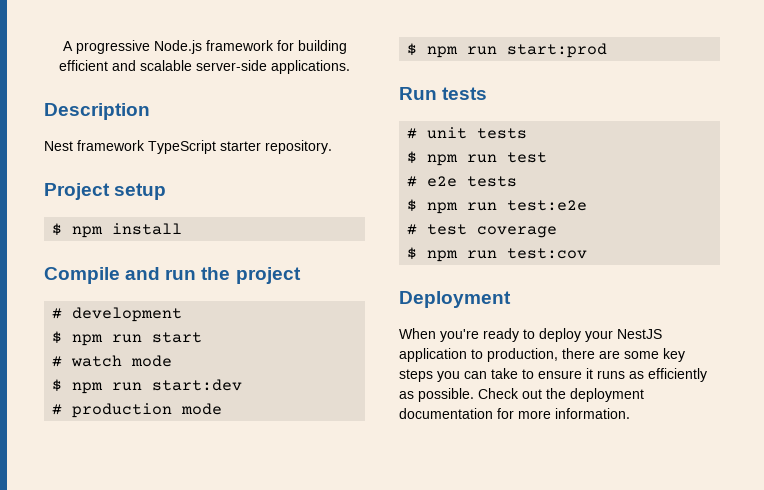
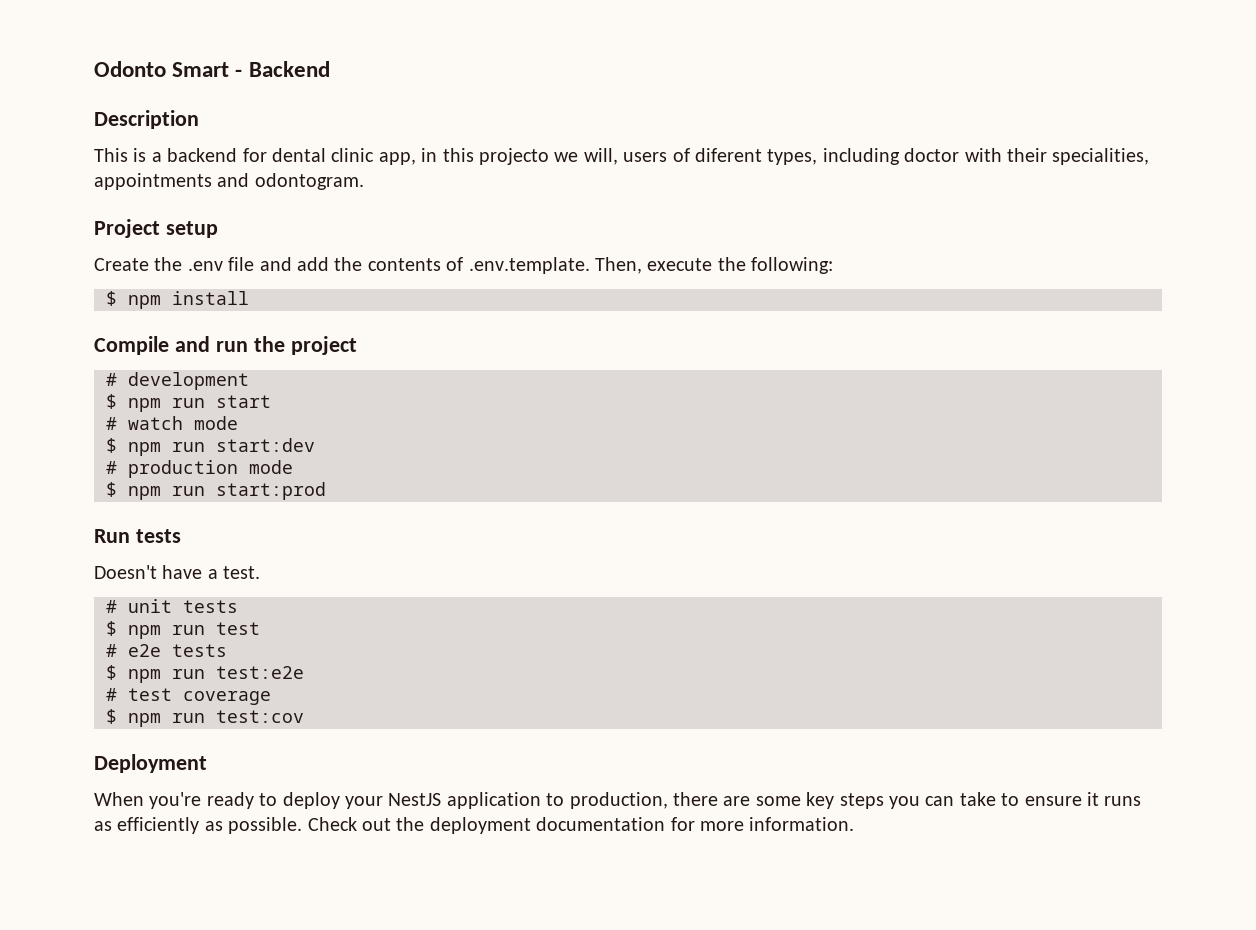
[62,40,347,54] [59,60,350,74] [44,103,150,120] [44,140,332,154] [44,183,167,200] A progressive Node.js framework for building efficient and scalable server-side applications. // Description // Nest framework TypeScript starter repository. // Project setup -> [94,61,330,77] [94,110,199,129] [94,148,1150,165] [94,173,364,190] [94,219,218,238] [94,257,834,274] Odonto Smart - Backend // Description // This is a backend for dental clinic app, in this projecto we will, users of diferent types, including doctor with their specialities, appointments and odontogram. // Project setup // Create the .env file and add the contents of .env.template. Then, execute the following:
(488, 93) none -> [94,565,261,579] // Doesn't have a test.

